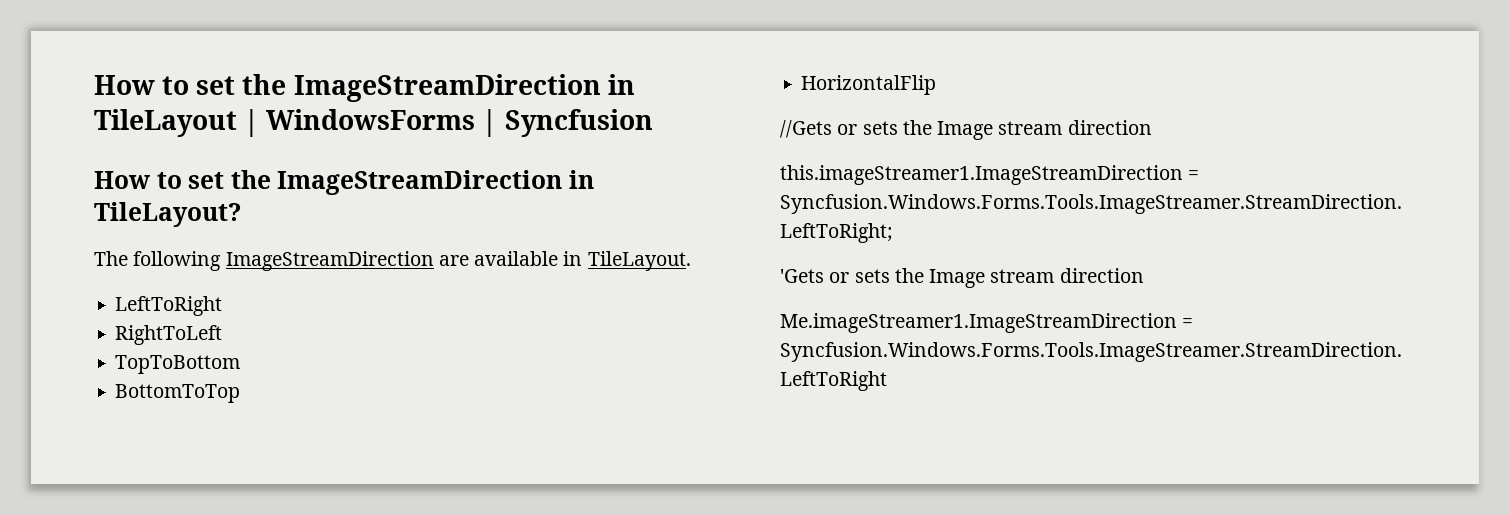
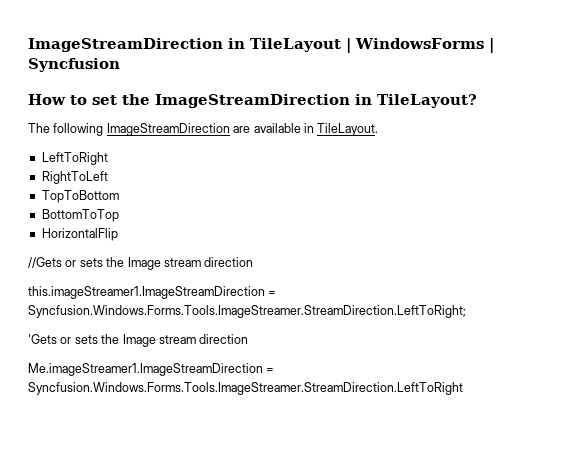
[94,74,287,95] How to set the -> (28, 45) none

